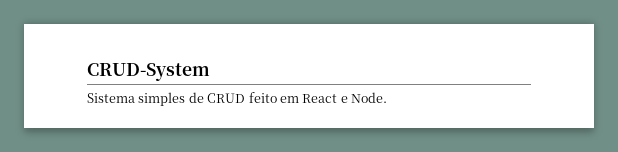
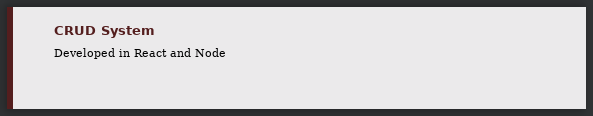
[87,63,210,81] [87,92,387,106] CRUD-System // Sistema simples de CRUD feito em React e Node. -> [54,26,155,38] [54,48,226,59] CRUD System // Developed in React and Node

